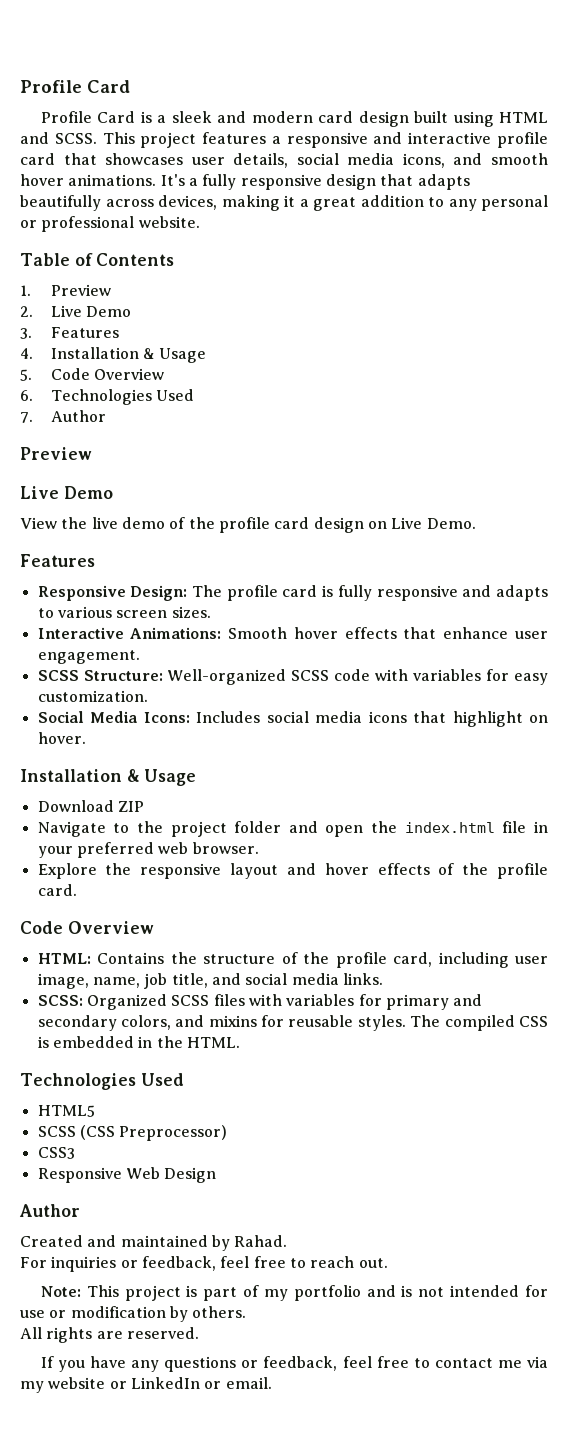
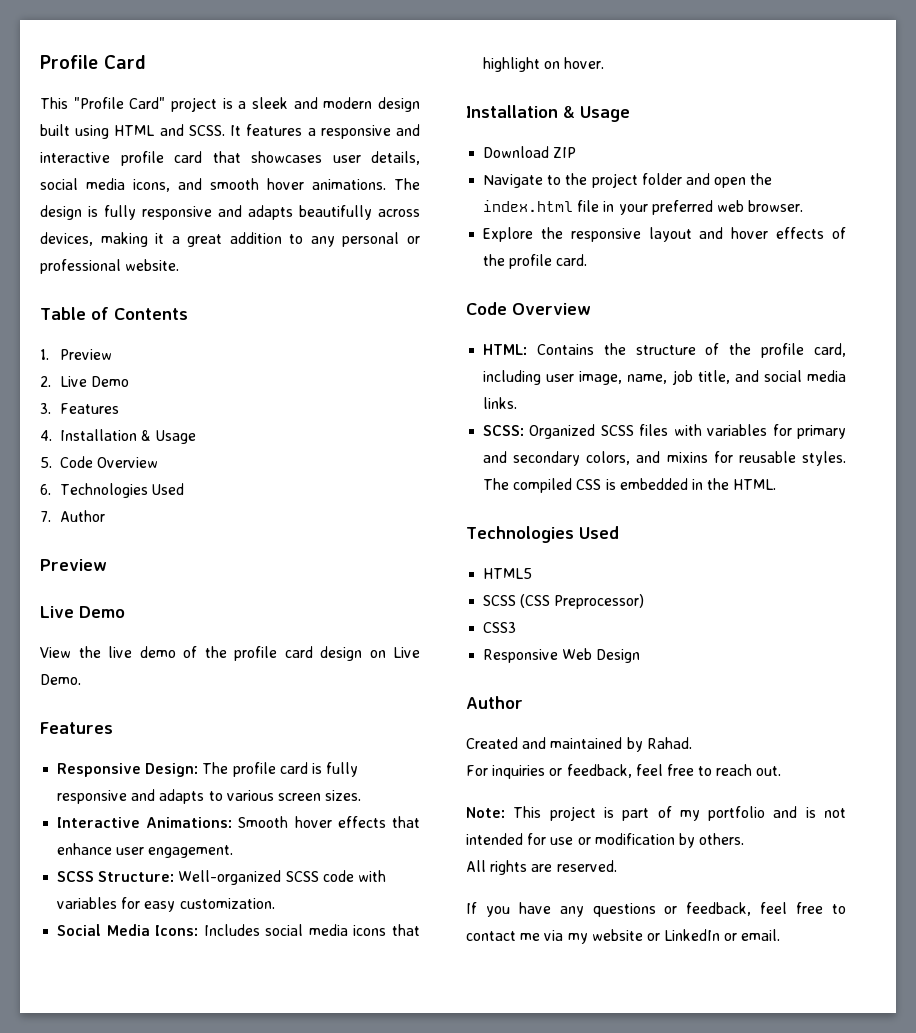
[40,111,136,123] Profile Card -> [40,97,217,112] This "Profile Card" project
[318,111,354,123] card -> (373, 103) none
[102,132,197,148] This project -> [230,125,242,136] It
[160,174,414,190] It's a fully responsive design that -> [394,178,420,190] [40,205,242,220] The design is fully responsive and

